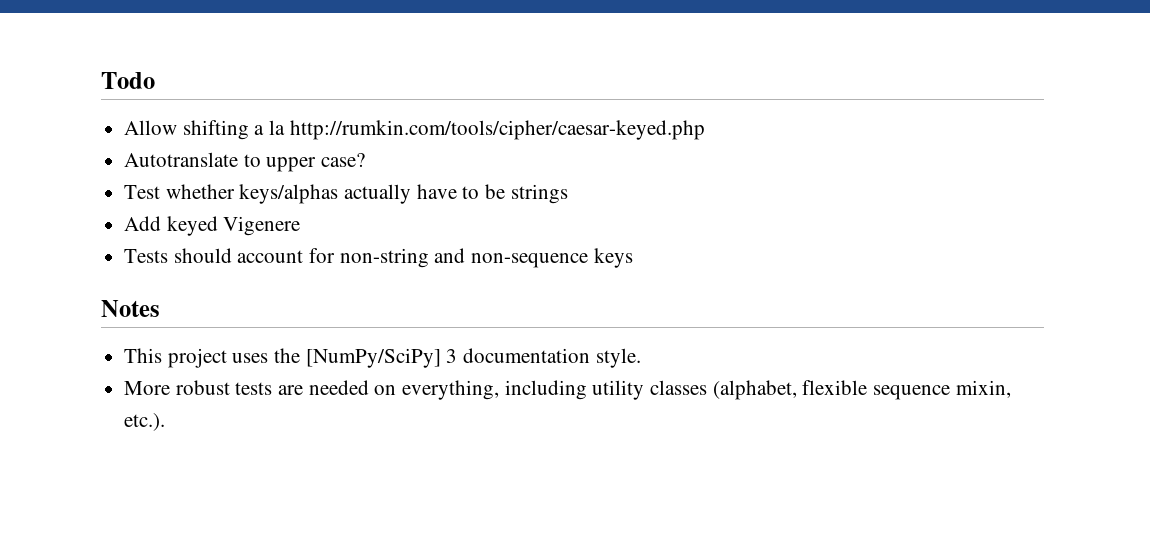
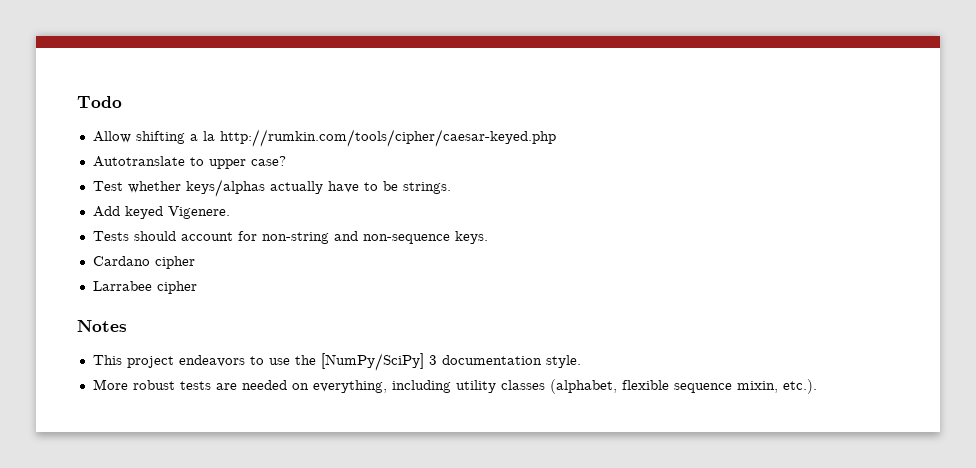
[510,184,568,204] strings -> [402,182,451,194] strings.
[223,216,301,236] Vigenere -> [167,206,230,219] Vigenere.
[593,248,633,268] keys -> [454,231,488,244] [92,256,195,269] [92,281,197,294] keys. // Cardano cipher // Larrabee cipher
[232,353,269,363] uses -> [178,355,290,367] endeavors to use

